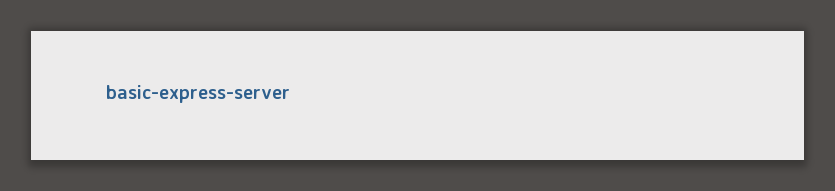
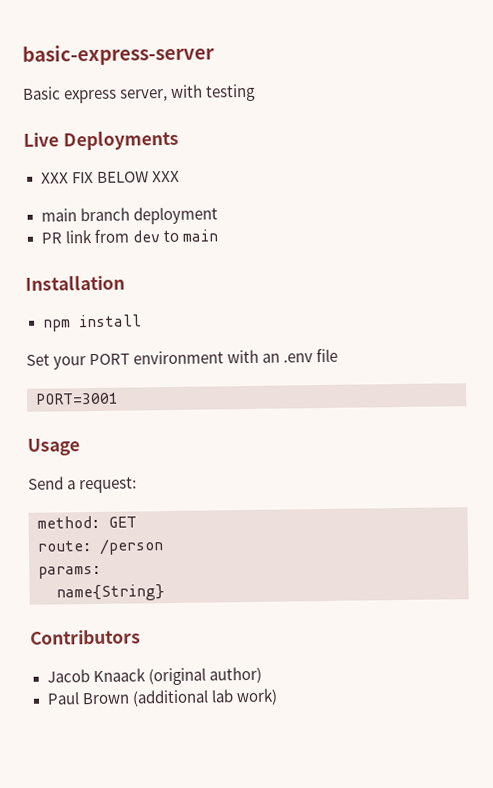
(290, 94) none -> [22,83,257,104] [23,129,179,151] [40,170,180,184] [40,206,218,225] [40,229,218,244] [25,274,125,291] [42,314,142,332] [26,348,339,370] [35,392,119,405] [27,438,80,456] [28,476,138,494] [37,515,137,529] [37,538,164,555] [38,565,101,579] [56,584,165,602] [30,629,141,645] [46,666,262,686] [46,688,278,707] // Basic express server, with testing // Live Deployments // XXX FIX BELOW XXX // main branch deployment // PR link from dev to main // Installation // npm install // Set your PORT environment with an .env file // PORT=3001 // Usage // Send a request: // method: GET // route: /person // params: // name{String} // Contributors // Jacob Knaack (original author) // Paul Brown (additional lab work)

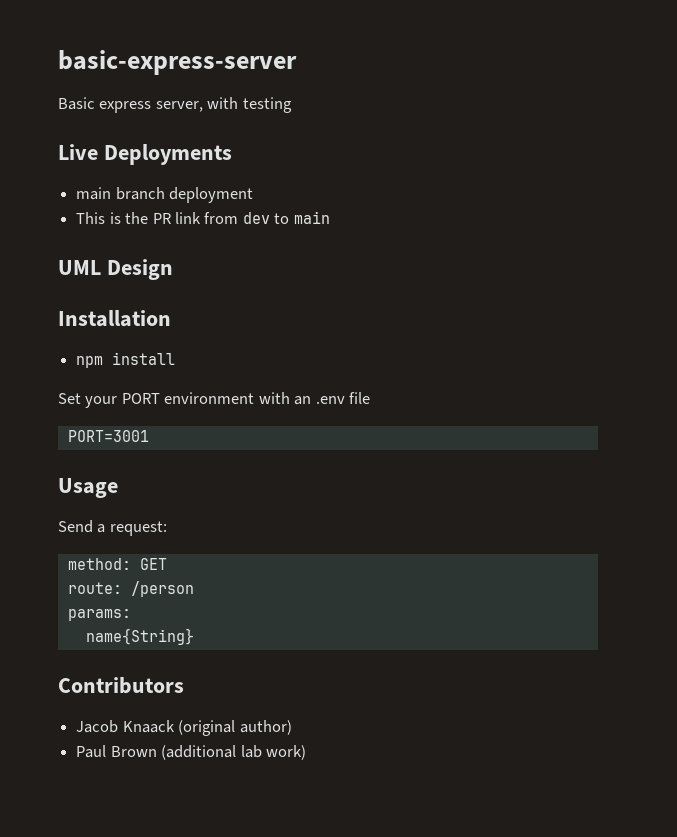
[40,170,180,184] // XXX FIX BELOW XXX -> (232, 154) none
(218, 215) none -> [76,212,149,224] This is the
(218, 235) none -> [58,259,173,280] // UML Design

